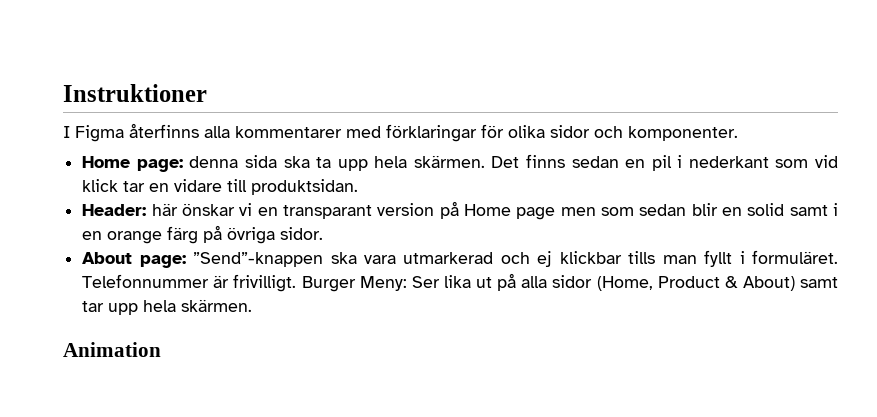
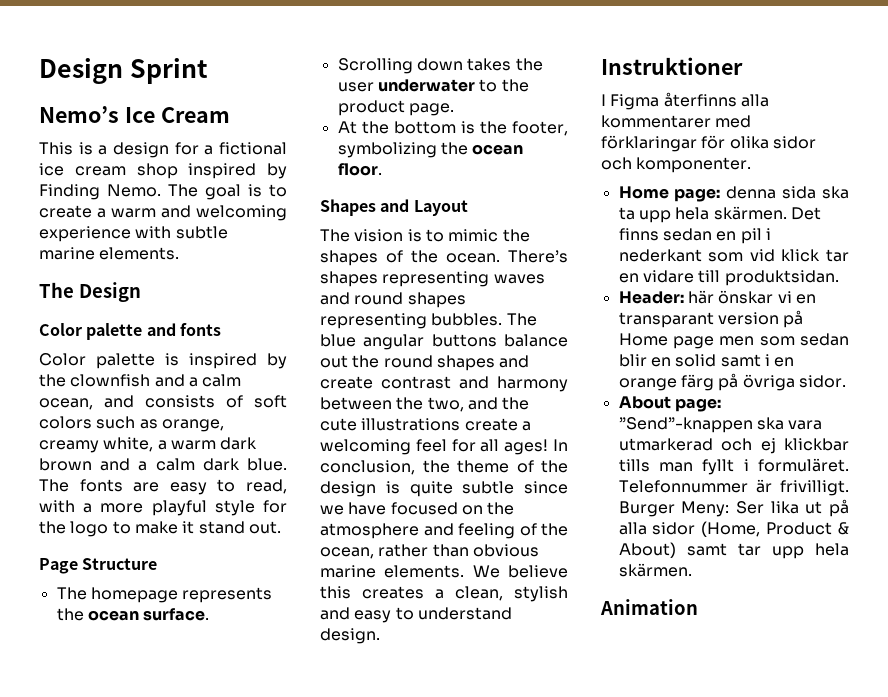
(63, 93) none -> [39,58,208,84] [39,106,230,123] [39,142,287,158] [39,163,287,179] [39,184,287,200] [39,205,287,221] [39,226,228,242] [39,247,180,260] [39,282,141,302] [39,323,221,340] [39,353,287,369] [39,374,242,387] [39,395,287,410] [39,416,224,432] [39,437,258,453] [39,458,287,471] [39,479,287,495] [39,500,287,516] [39,521,281,537] [39,558,158,574] [56,587,273,603] [56,608,210,621] [337,58,543,74] [337,79,529,92] [337,100,454,116] [337,121,568,136] [337,142,524,158] [337,163,382,176] [320,199,468,216] [320,229,530,242] [320,250,568,266] [320,271,545,287] [320,292,466,308] [320,313,537,329] [320,334,568,350] [320,355,530,371] [320,376,568,392] [320,397,530,412] [320,418,531,431] [320,439,568,455] [320,460,568,475] [320,481,568,497] [320,502,515,515] [320,523,568,539] [320,544,539,559] [320,565,568,578] [320,586,568,602] [320,607,512,623] [320,628,380,644] Design Sprint // Nemo’s Ice Cream // This is a design for a fictional ice cream shop inspired by Finding Nemo. The goal is to create a warm and welcoming experience with subtle marine elements. // The Design // Color palette and fonts // Color palette is inspired by the clownfish and a calm ocean, and consists of soft colors such as orange, creamy white, a warm dark brown and a calm dark blue. The fonts are easy to read, with a more playful style for the logo to make it stand out. // Page Structure // The homepage represents the ocean surface. // Scrolling down takes the user underwater to the product page. // At the bottom is the footer, symbolizing the ocean floor. // Shapes and Layout // The vision is to mimic the shapes of the ocean. There’s shapes representing waves and round shapes representing bubbles. The blue angular buttons balance out the round shapes and create contrast and harmony between the two, and the cute illustrations create a welcoming feel for all ages! In conclusion, the theme of the design is quite subtle since we have focused on the atmosphere and feeling of the ocean, rather than obvious marine elements. We believe this creates a clean, stylish and easy to understand design. //

